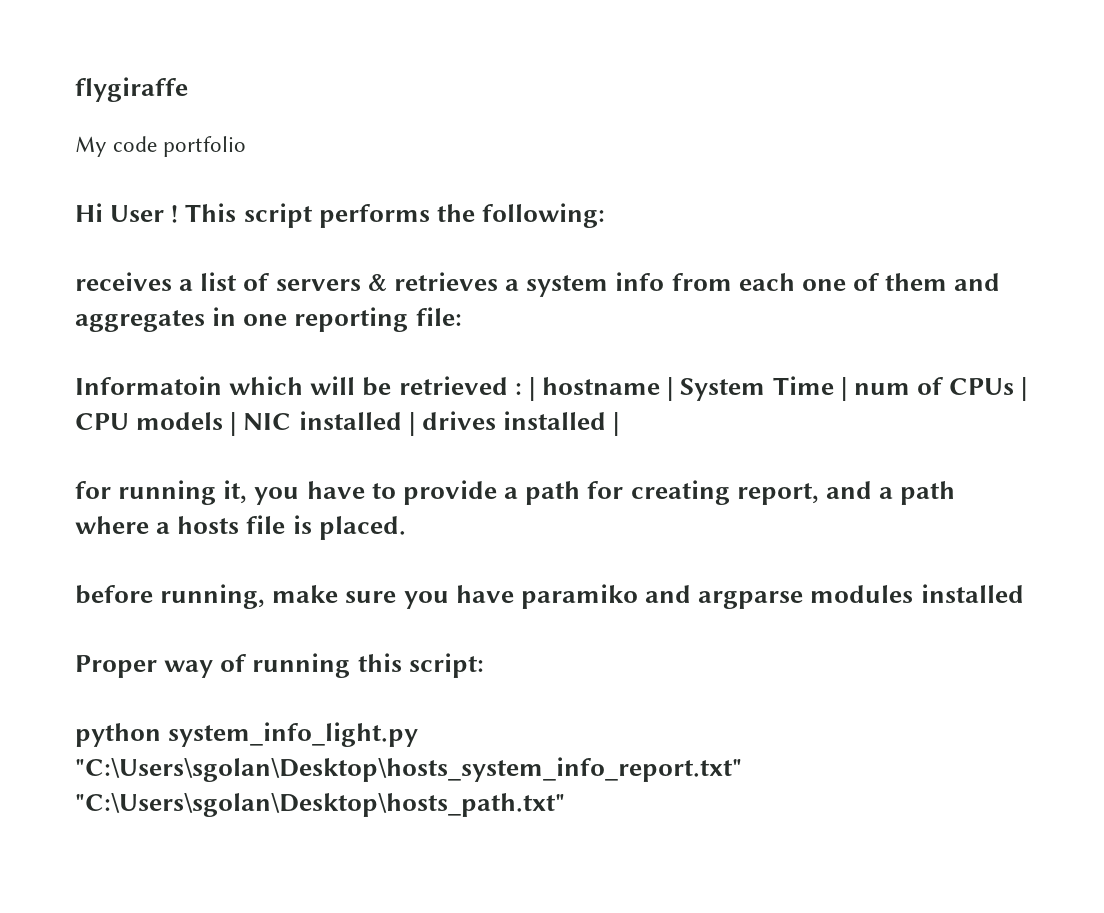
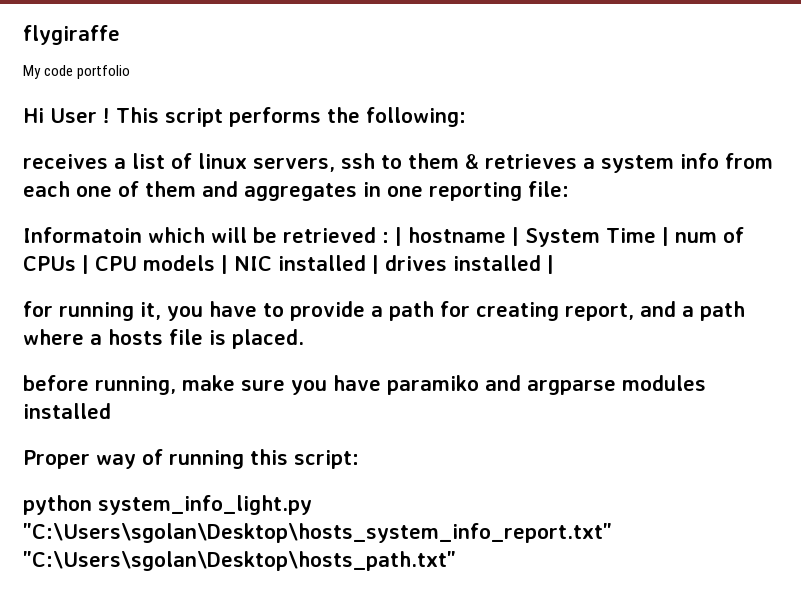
[275,279,361,291] servers -> [198,153,459,172] linux servers, ssh to them

